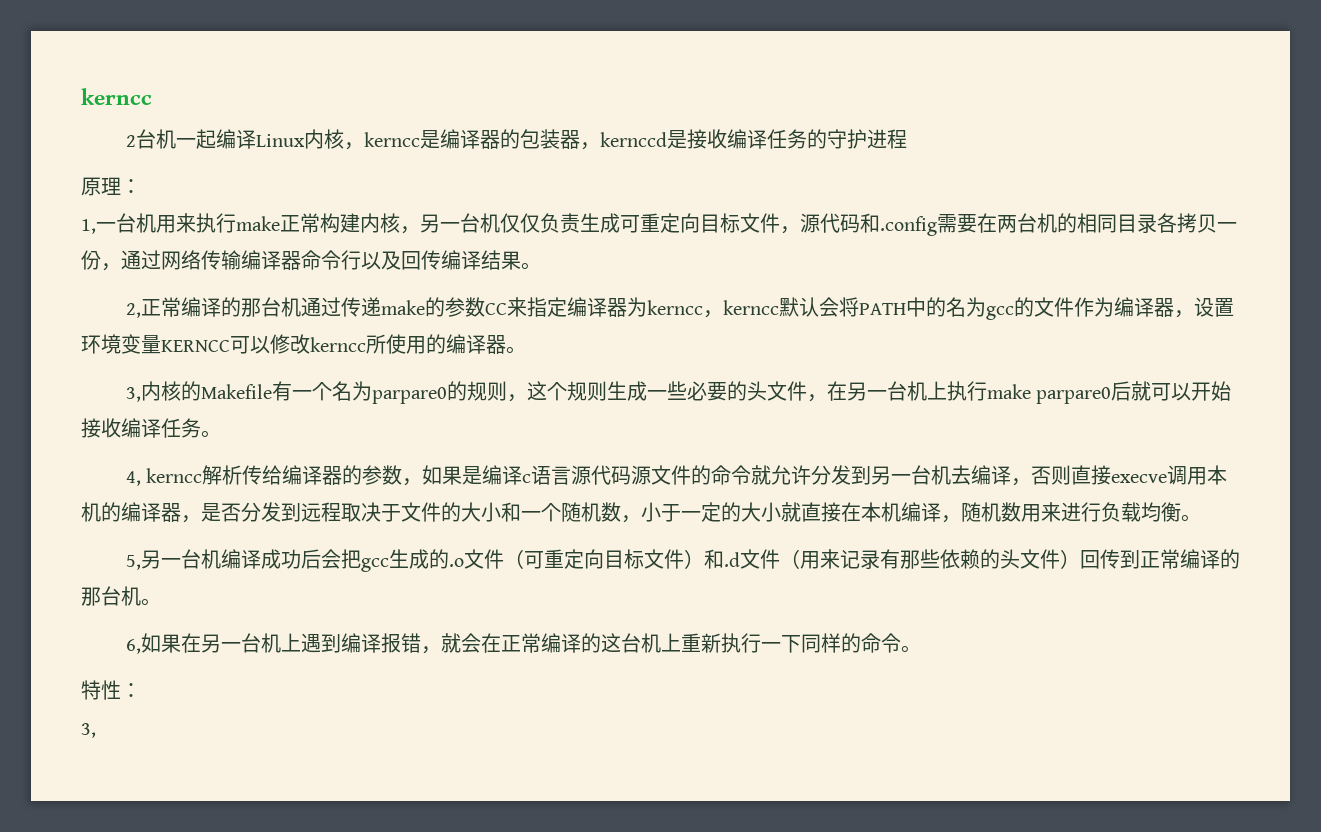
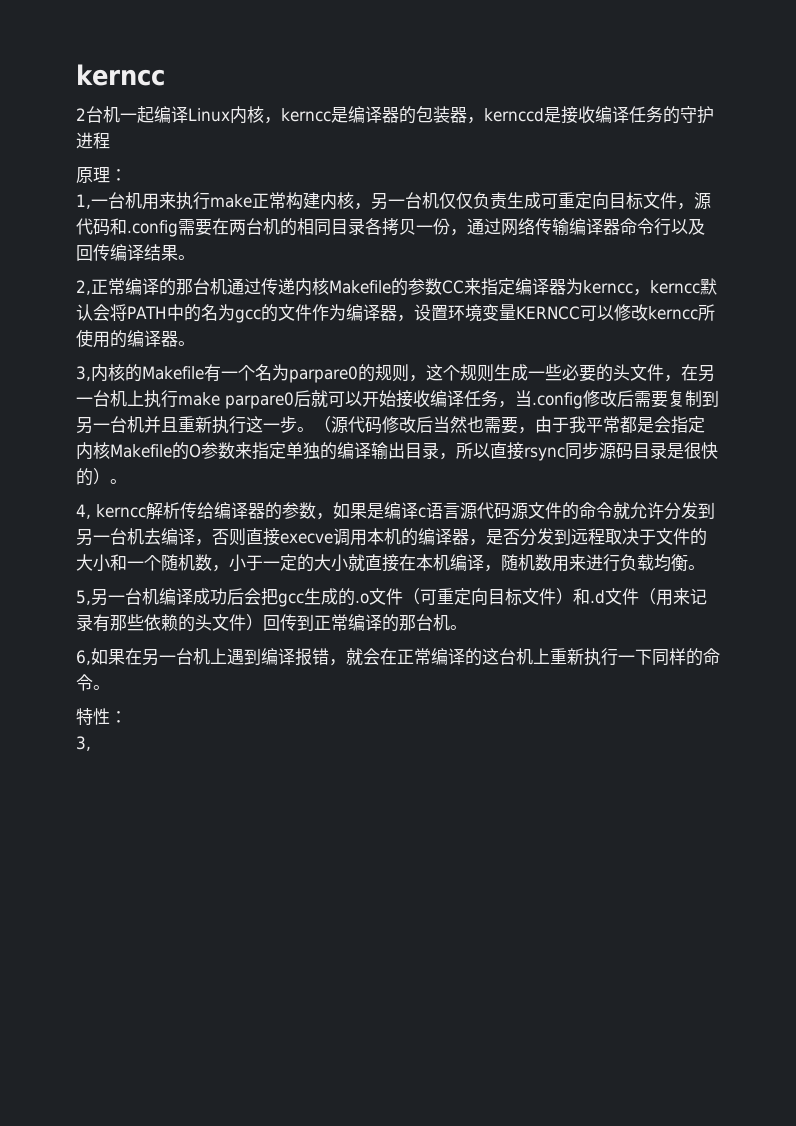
[380,300,425,315] make -> [295,278,391,296] 内核Makefile
(201, 428) none -> [498,390,719,409] [76,416,705,434] [76,442,718,461] [76,468,110,486] ，当.config修改后需要复制到另一台机并且重新执行这一步。（源代码修改后当然也需要，由于我平常都是会指定内核Makefile的O参数来指定单独的编译输出目录，所以直接rsync同步源码目录是很快的）

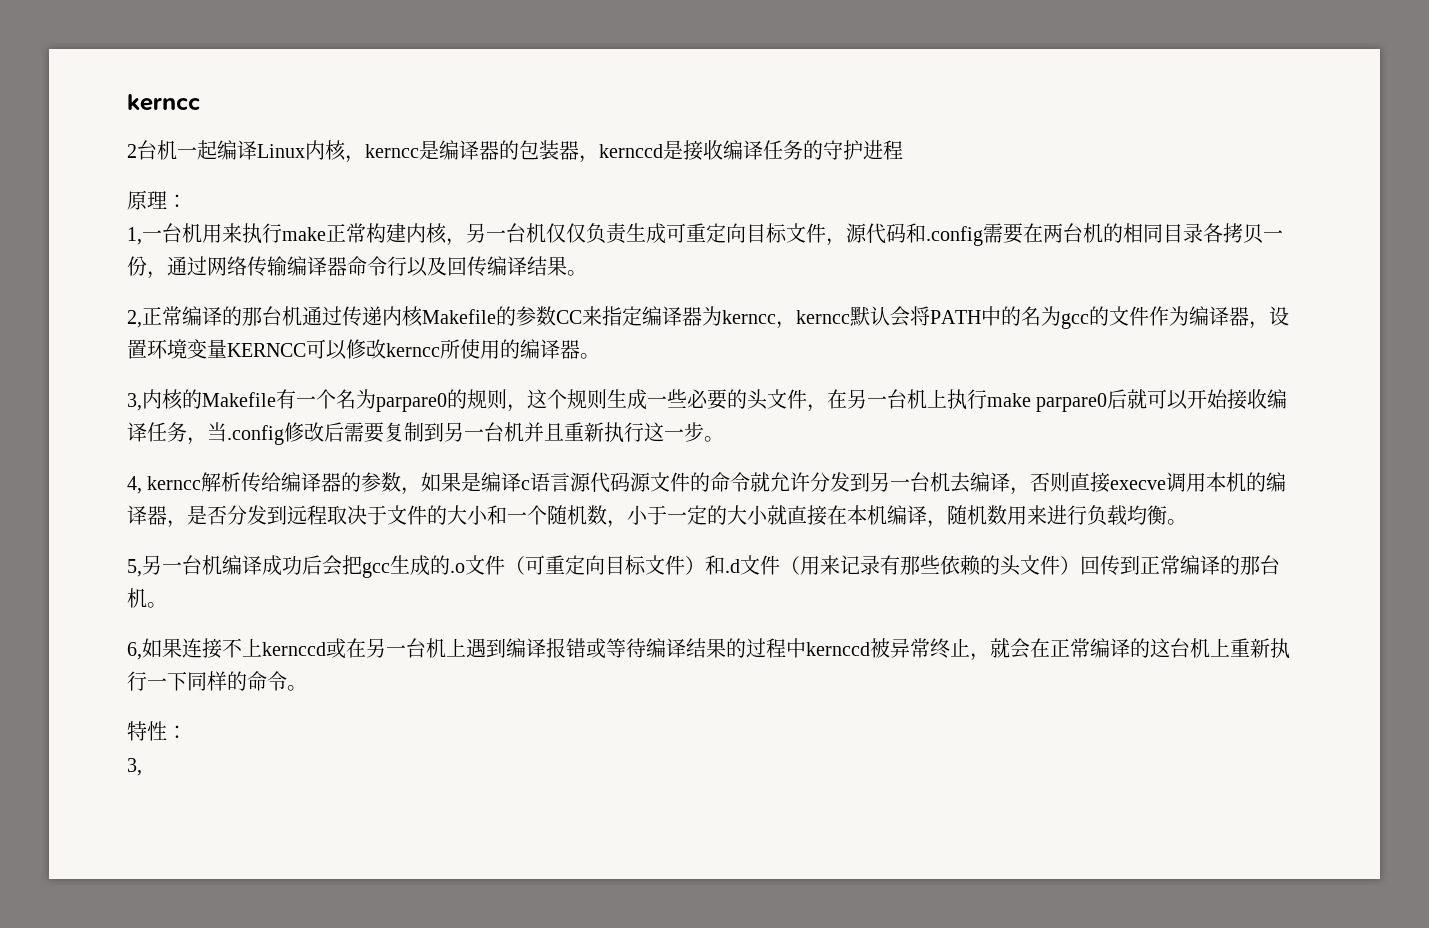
[314,416,705,434] [76,442,718,461] [76,468,127,486] （源代码修改后当然也需要，由于我平常都是会指定内核Makefile的O参数来指定单独的编译输出目录，所以直接rsync同步源码目录是很快的）。 -> (724, 439) none
(125, 657) none -> [182,638,346,659] 连接不上kernccd或
(329, 656) none -> [586,638,970,659] 或等待编译结果的过程中kernccd被异常终止

